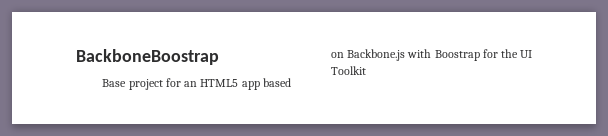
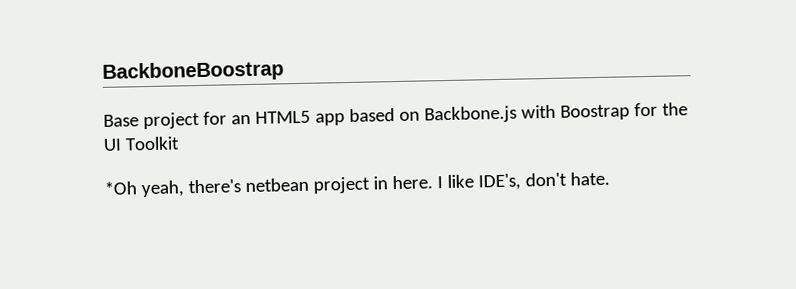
(366, 70) none -> [104,171,610,198] // *Oh yeah, there's netbean project in here. I like IDE's, don't hate.

